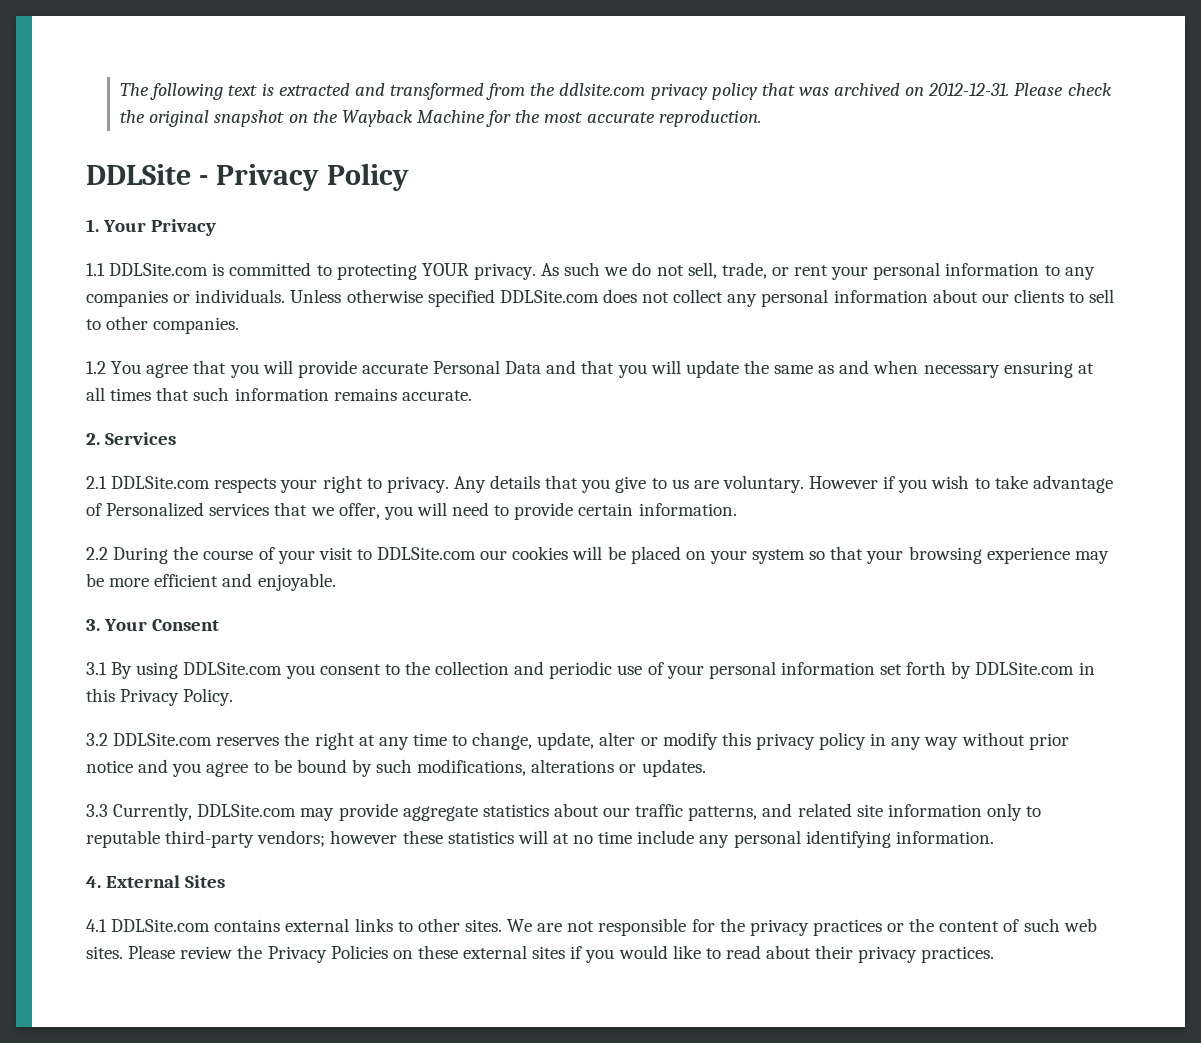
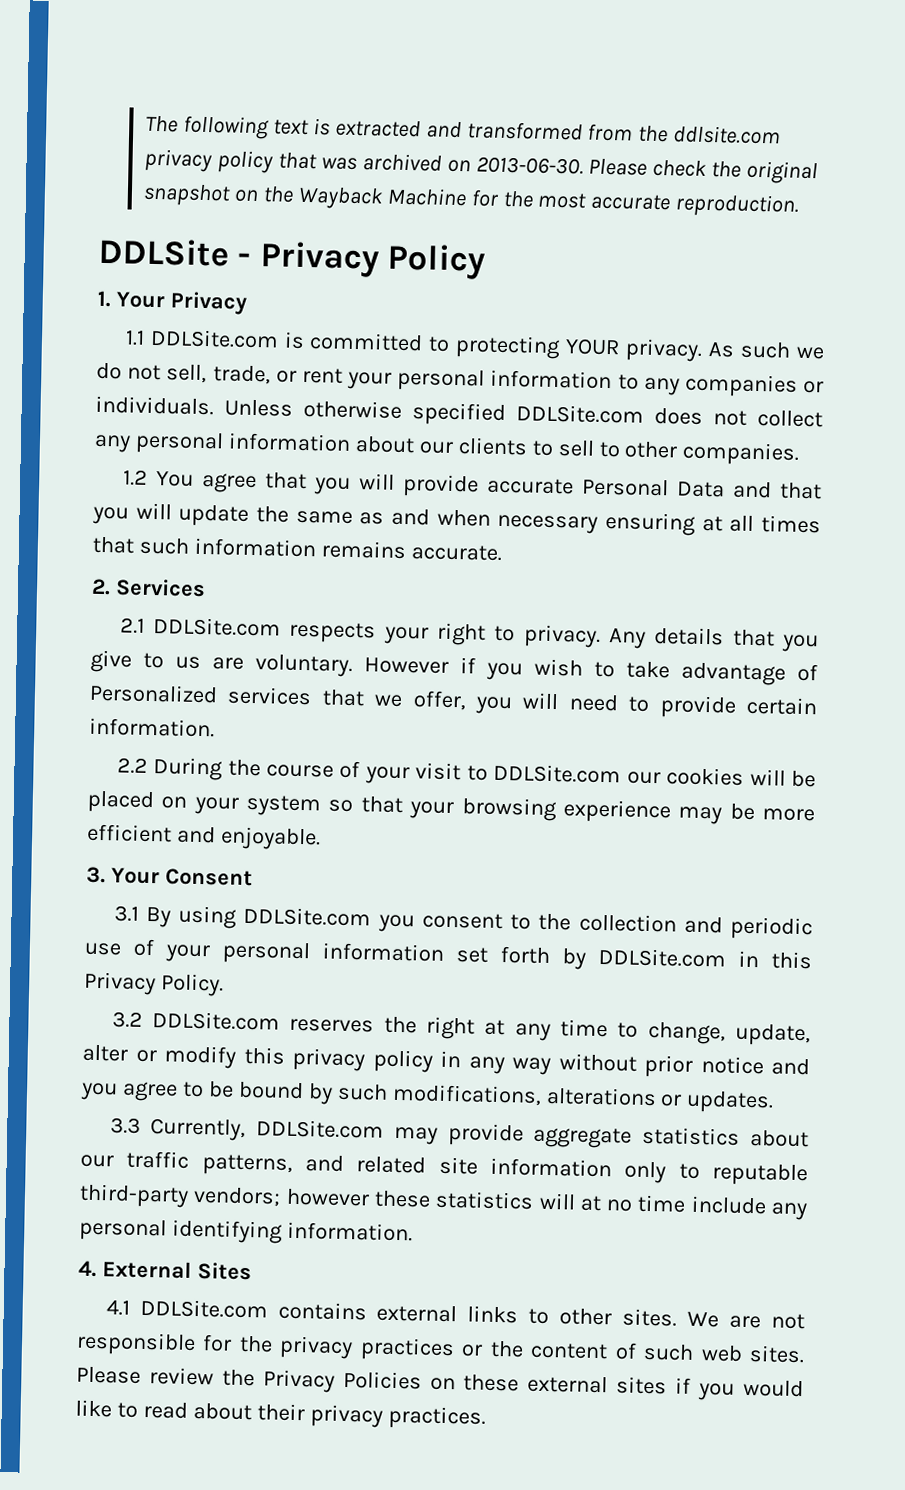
[928,83,1010,96] 2012-12-31. -> [475,156,584,175] 2013-06-30.

